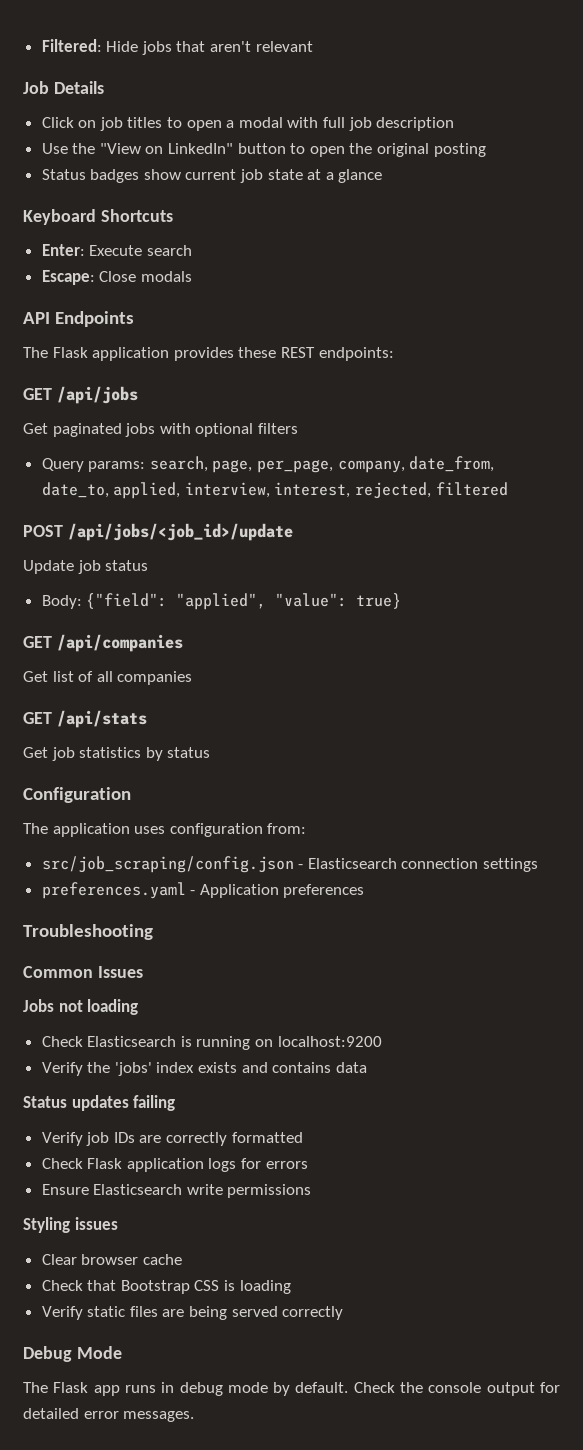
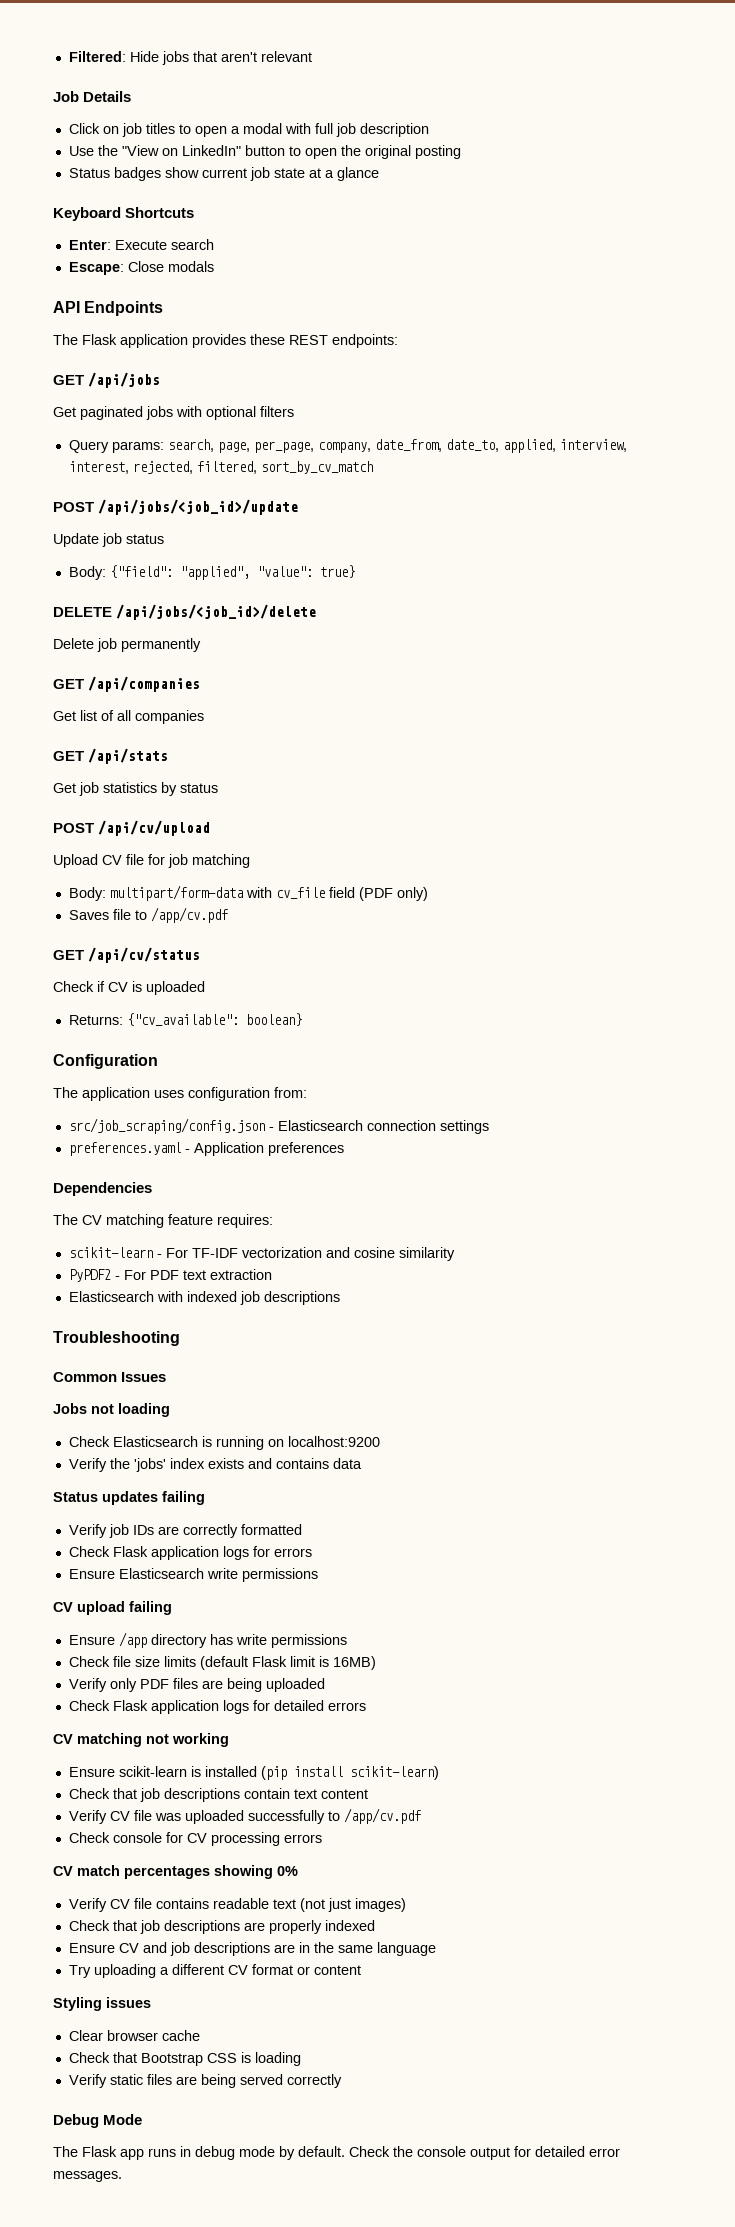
[435,482,508,496] filtered -> [196,461,373,474] filtered, sort_by_cv_match
(402, 601) none -> [53,604,317,620] [53,638,201,652] // DELETE /api/jobs/<job_id>/delete // Delete job permanently
(211, 752) none -> [53,820,211,836] [53,854,250,868] [68,885,428,901] [68,907,228,923] [53,947,201,963] [53,981,205,995] [68,1013,302,1026] // POST /api/cv/upload // Upload CV file for job matching // Body: multipart/form-data with cv_file field (PDF only) // Saves file to /app/cv.pdf // GET /api/cv/status // Check if CV is uploaded // Returns: {"cv_available": boolean}
(365, 891) none -> [53,1182,152,1196] [53,1214,273,1228] [68,1247,455,1261] [68,1269,272,1282] [68,1291,340,1305] // Dependencies // The CV matching feature requires: // scikit-learn - For TF-IDF vectorization and cosine similarity // PyPDF2 - For PDF text extraction // Elasticsearch with indexed job descriptions
(312, 1191) none -> [53,1601,172,1615] [68,1632,347,1648] [68,1656,376,1670] [68,1678,325,1692] [68,1700,366,1714] [53,1733,229,1747] [68,1766,439,1780] [68,1788,368,1802] [68,1808,421,1824] [68,1832,322,1846] [53,1865,298,1879] [68,1898,406,1912] [68,1920,375,1934] [68,1942,436,1956] [68,1964,361,1978] // CV upload failing // Ensure /app directory has write permissions // Check file size limits (default Flask limit is 16MB) // Verify only PDF files are being uploaded // Check Flask application logs for detailed errors // CV matching not working // Ensure scikit-learn is installed (pip install scikit-learn) // Check that job descriptions contain text content // Verify CV file was uploaded successfully to /app/cv.pdf // Check console for CV processing errors // CV match percentages showing 0% // Verify CV file contains readable text (not just images) // Check that job descriptions are properly indexed // Ensure CV and job descriptions are in the same language // Try uploading a different CV format or content

